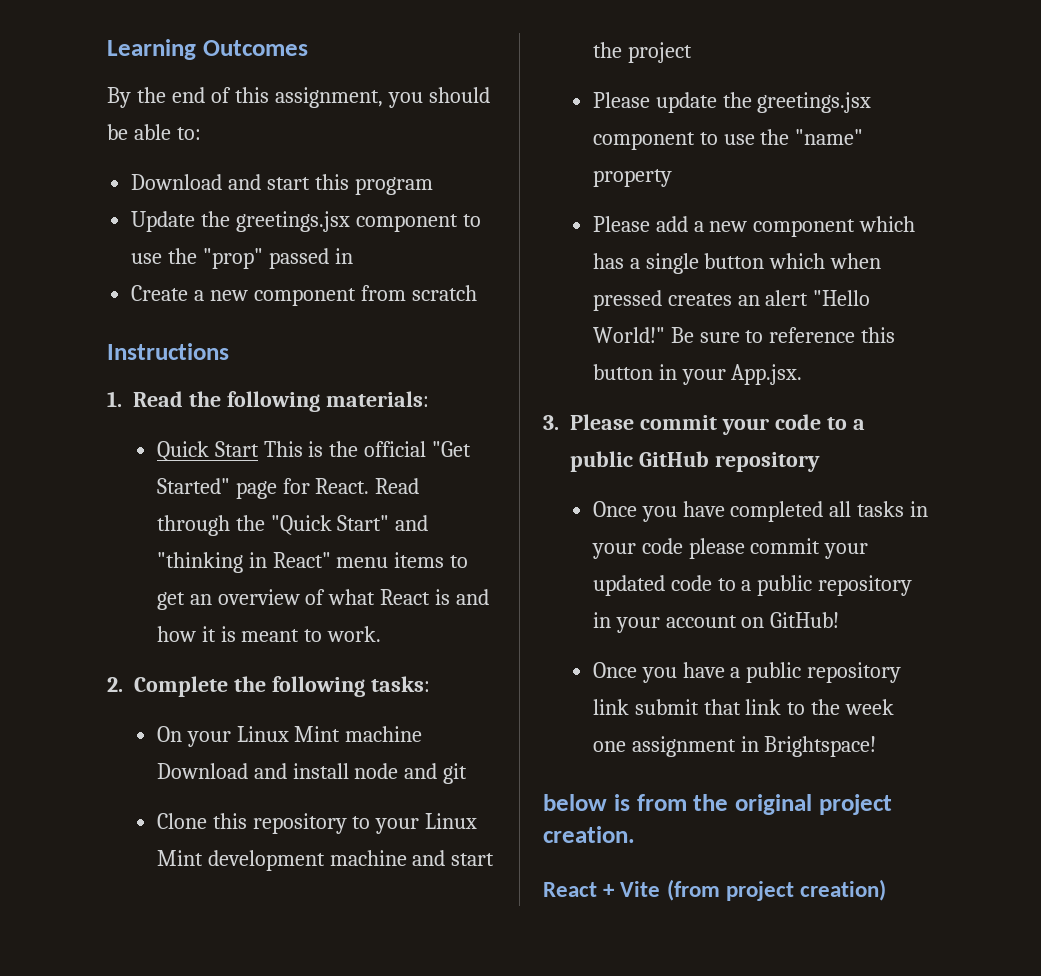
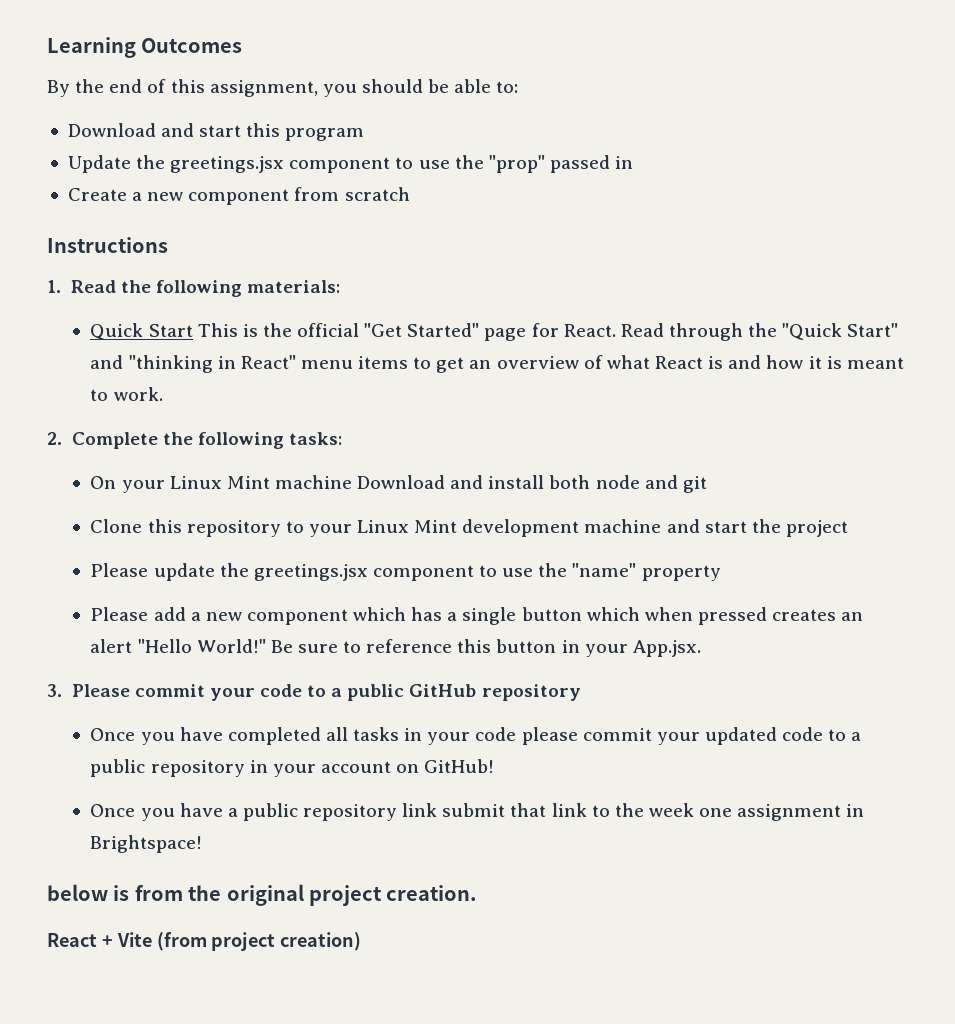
(349, 771) none -> [549,475,591,489] both

